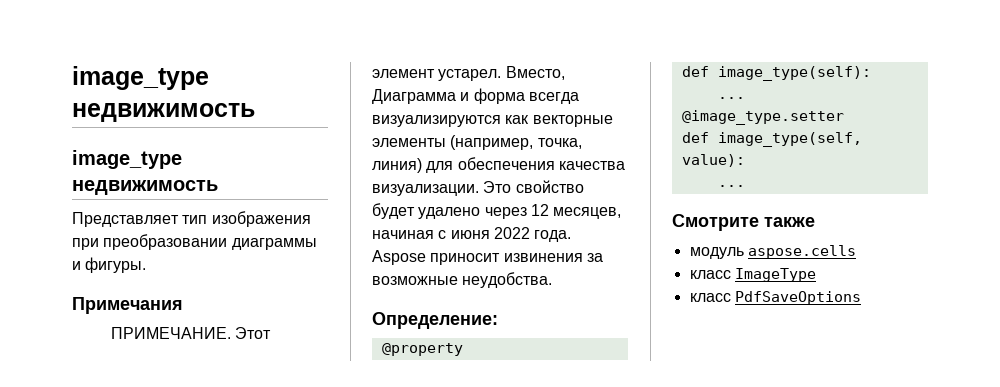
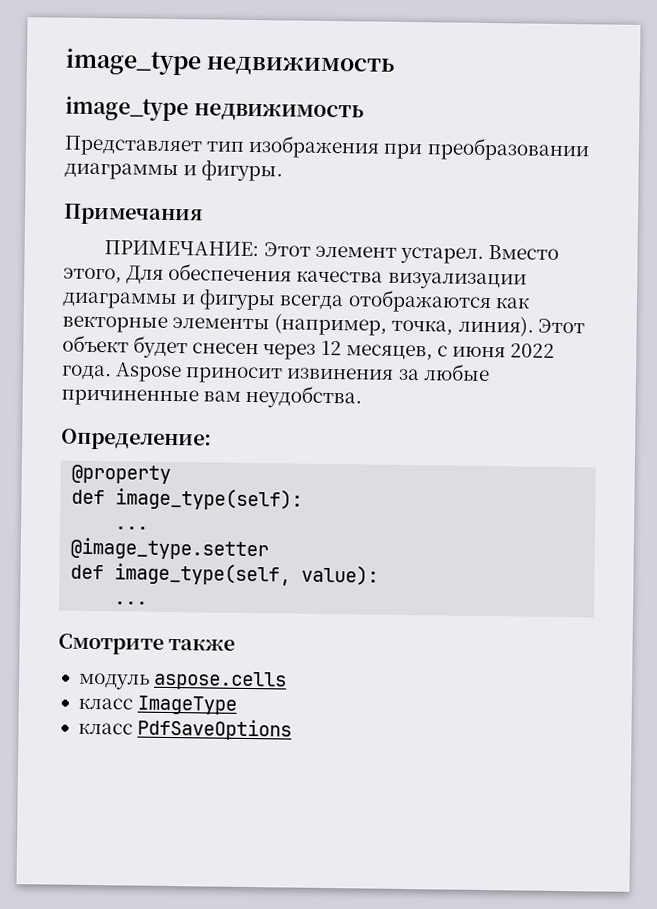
[110,327,231,339] ПРИМЕЧАНИЕ. -> [104,240,260,257] ПРИМЕЧАНИЕ:
[505,66,565,80] [372,88,579,104] [372,115,501,127] Вместо, Диаграмма и форма всегда визуализируются -> [487,245,559,260] [63,262,527,290] [62,288,492,314] Вместо этого, Для обеспечения качества визуализации диаграммы и фигуры всегда отображаются
[372,157,625,173] [372,180,584,196] [372,203,481,219] линия) для обеспечения качества визуализации. Это свойство будет удалено -> [457,315,585,337] [62,334,260,359] линия). Этот объект будет снесен
[372,230,434,239] начиная -> (433, 352) none
[372,276,458,285] возможные -> [422,363,490,382] [61,388,242,407] любые причиненные вам

